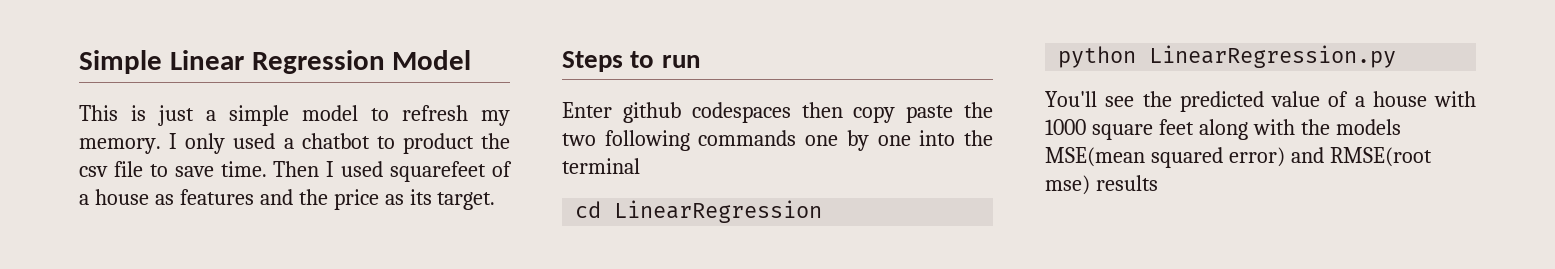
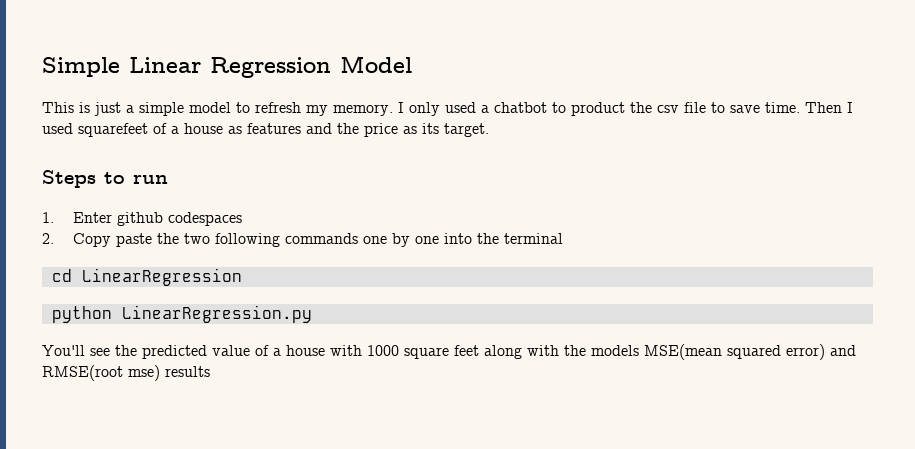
(700, 61) none -> [42,212,54,223] 1.
[801,102,896,123] then copy -> [42,233,112,247] // 2. Copy

